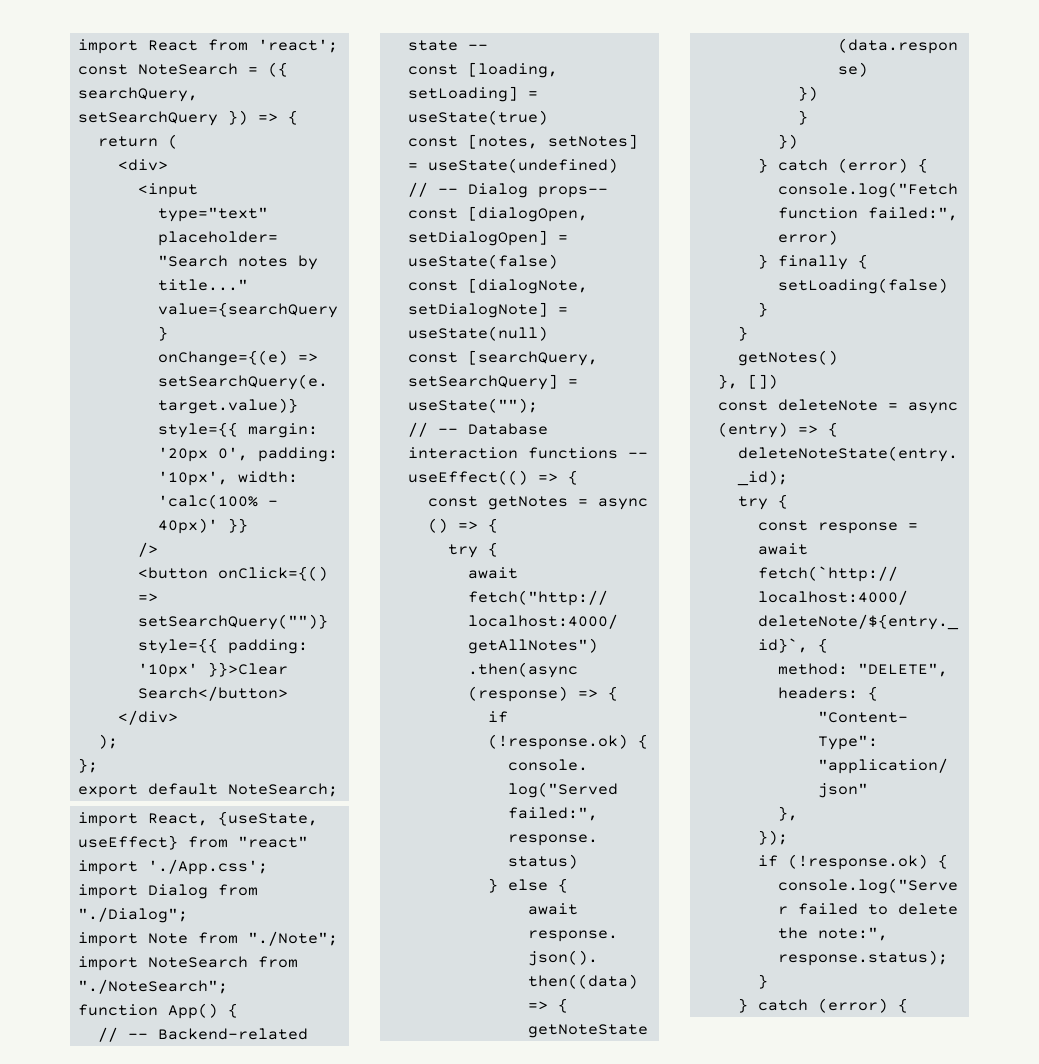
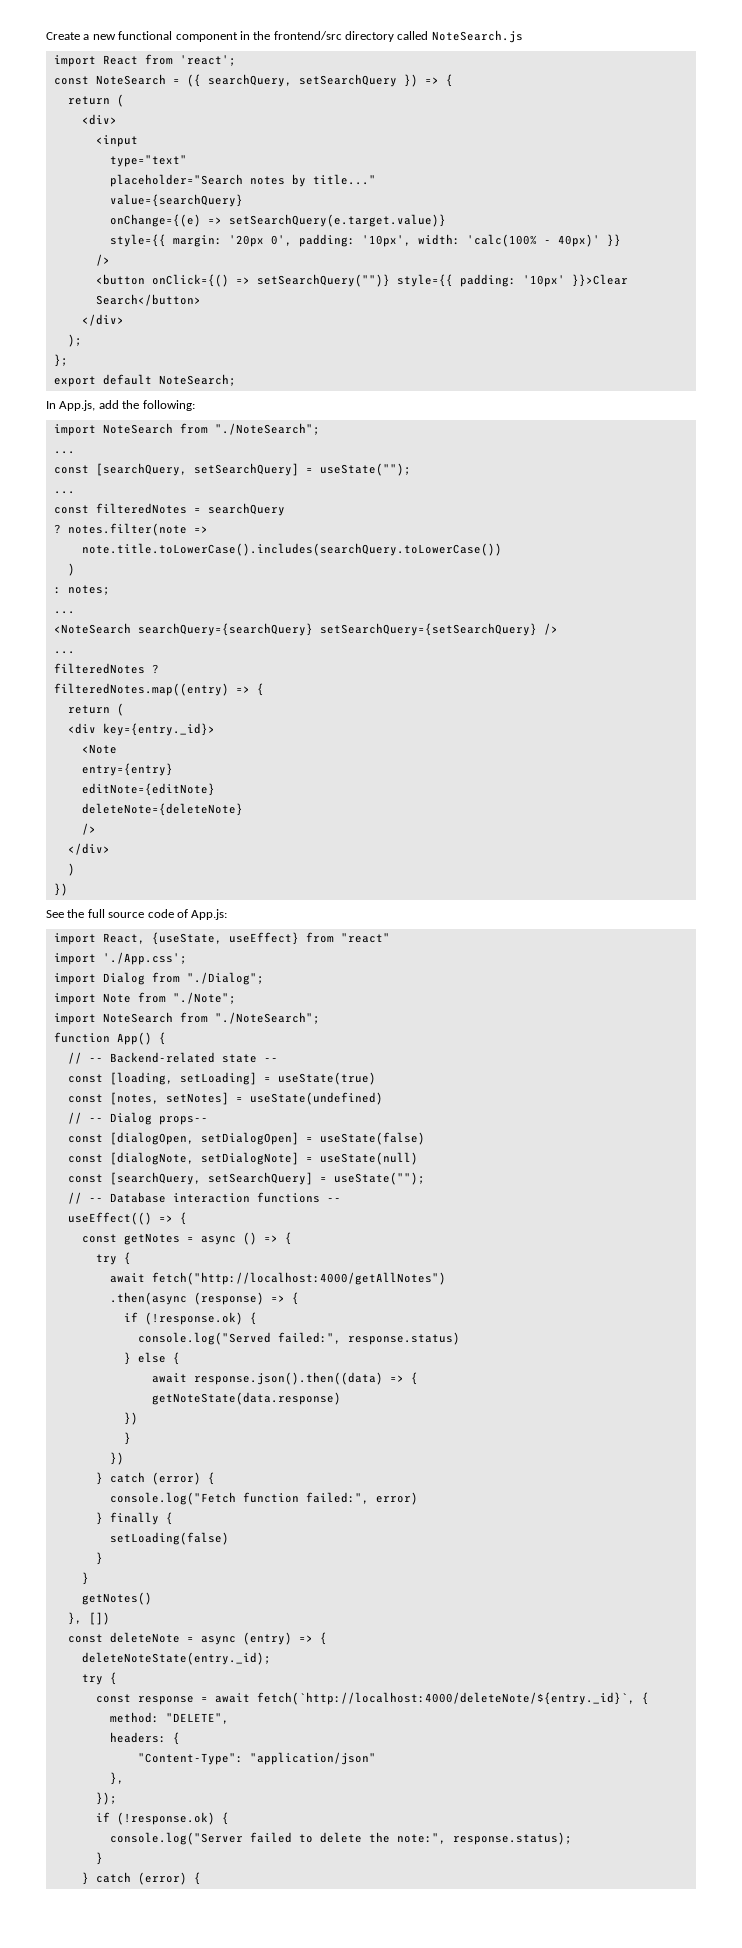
(78, 46) none -> [46,30,523,43] Create a new functional component in the frontend/src directory called NoteSearch.js //
(339, 790) none -> [46,400,195,411] [53,423,320,436] [53,451,75,454] [53,463,411,476] [53,491,75,494] [53,503,285,516] [53,523,208,536] [81,543,502,556] [67,563,75,576] [53,585,110,595] [53,611,75,614] [53,623,558,636] [53,651,75,654] [53,663,159,674] [53,683,264,696] [67,703,124,716] [67,723,215,736] [81,744,117,754] [81,763,173,776] [81,783,215,796] [81,803,243,816] [81,823,96,835] [67,843,110,855] [67,863,75,876] [53,883,68,896] [46,909,228,920] // In App.js, add the following: // import NoteSearch from "./NoteSearch"; // ... // const [searchQuery, setSearchQuery] = useState(""); // ... // const filteredNotes = searchQuery // ? notes.filter(note => // note.title.toLowerCase().includes(searchQuery.toLowerCase()) // ) // : notes; // ... // <NoteSearch searchQuery={searchQuery} setSearchQuery={setSearchQuery} /> // ... // filteredNotes ? // filteredNotes.map((entry) => { // return ( // <div key={entry._id}> // <Note // entry={entry} // editNote={editNote} // deleteNote={deleteNote} // /> // </div> // ) // }) // See the full source code of App.js:

